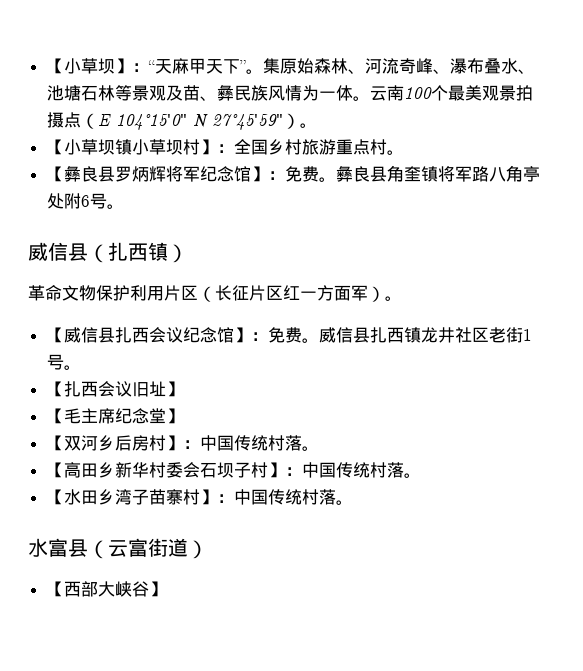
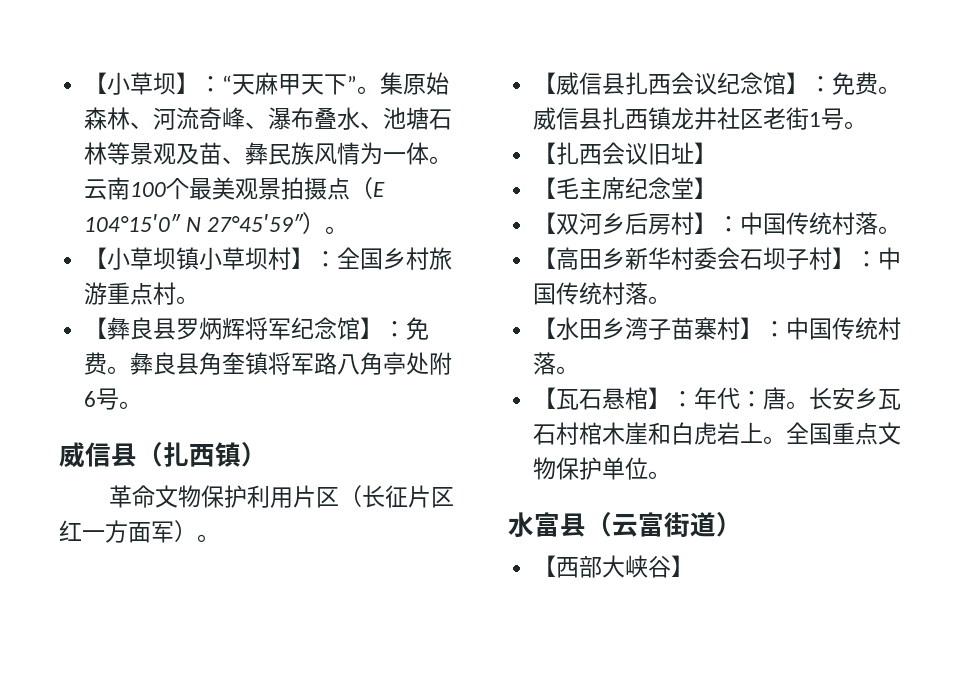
(353, 502) none -> [533,387,902,410] [533,422,902,445] [533,457,672,480] // 【瓦石悬棺】：年代：唐。长安乡瓦石村棺木崖和白虎岩上。全国重点文物保护单位。

